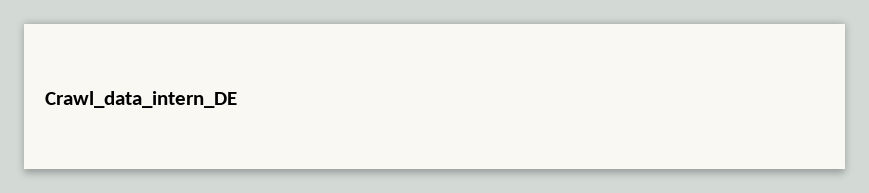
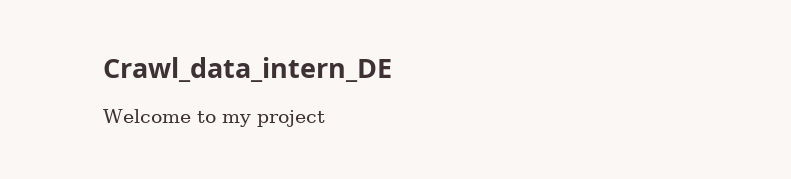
(237, 99) none -> [103,109,325,127] // Welcome to my project

